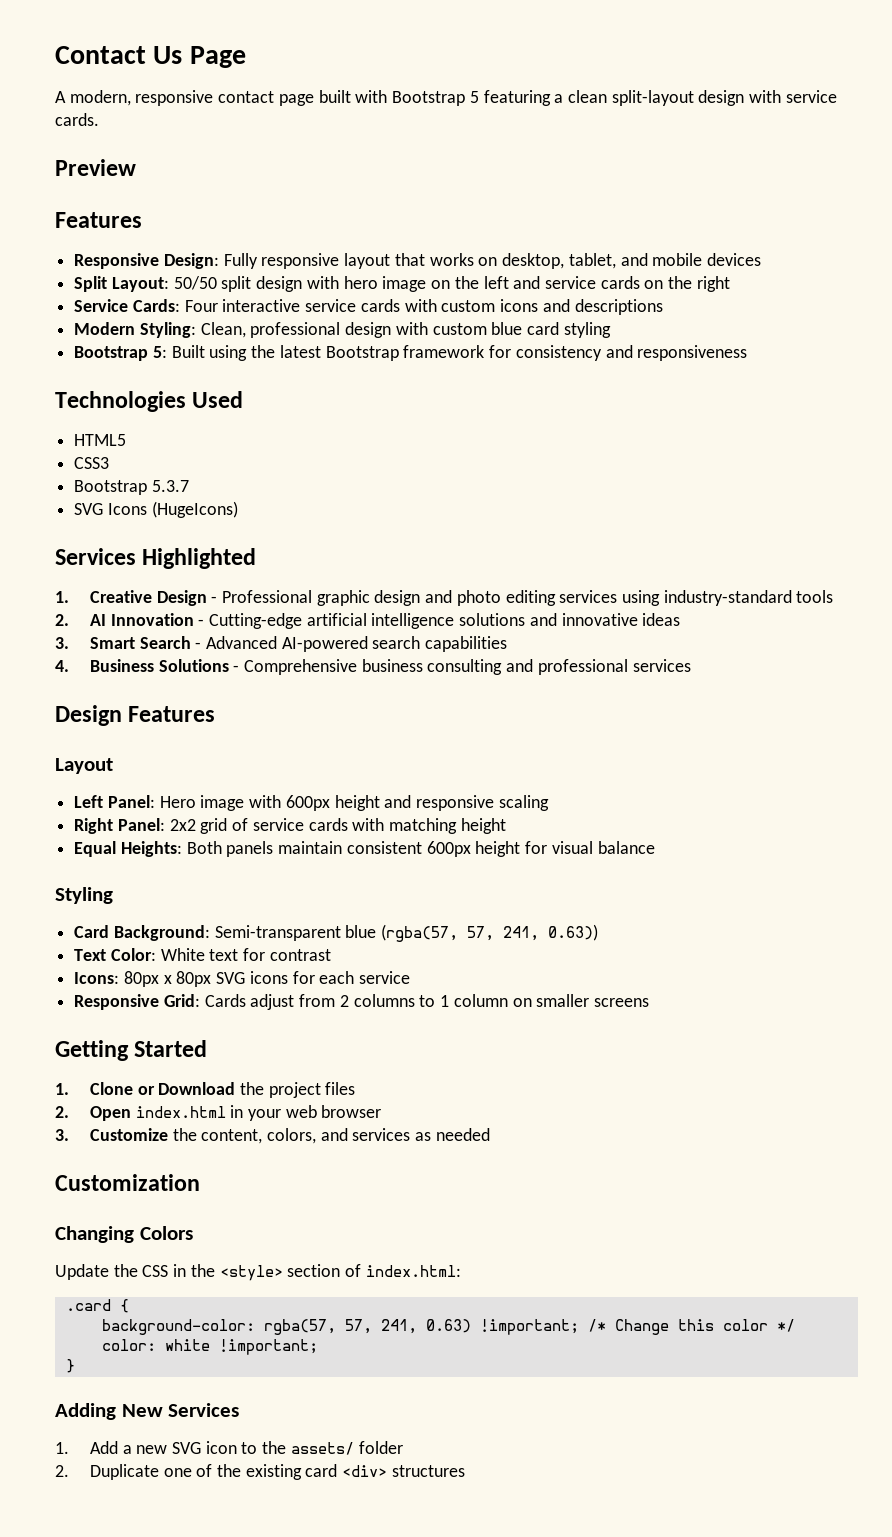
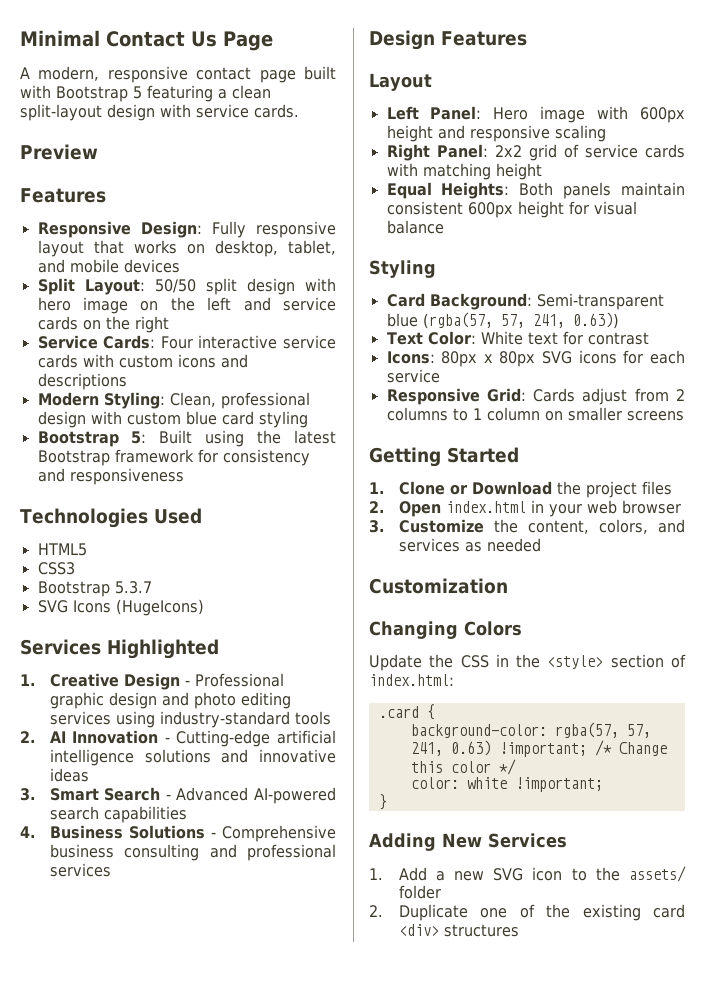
(55, 55) none -> [20,30,100,47] Minimal

